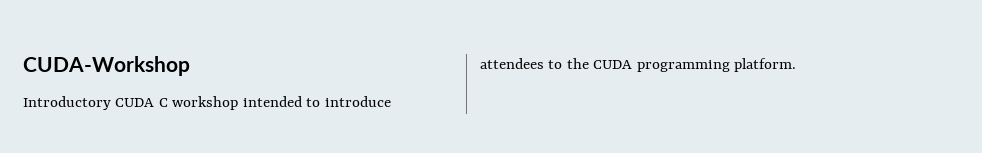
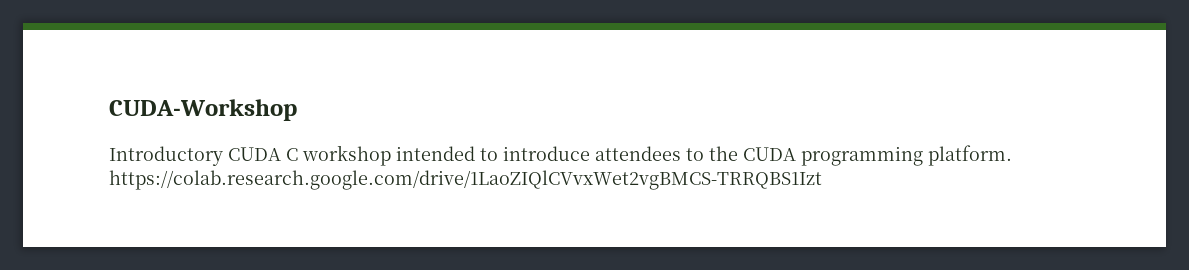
(797, 65) none -> [109,170,822,190] https://colab.research.google.com/drive/1LaoZIQlCVvxWet2vgBMCS-TRRQBS1Izt

